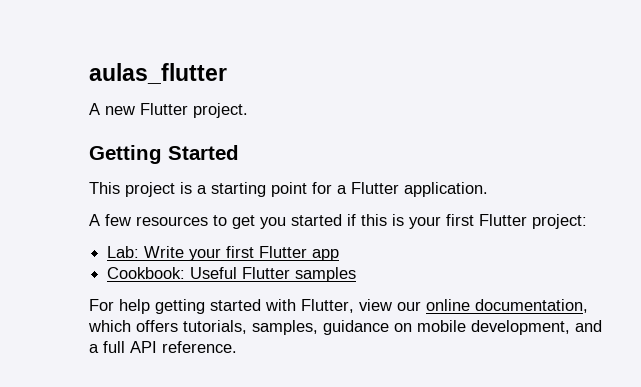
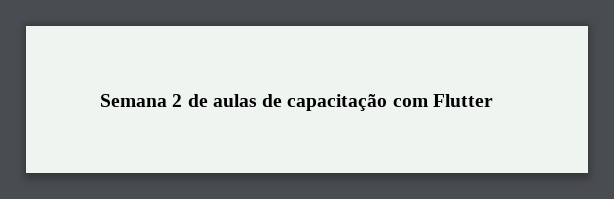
[89,63,227,84] [89,103,248,118] [89,145,239,164] [89,182,488,197] [89,214,587,229] [107,246,340,261] [107,267,357,282] [89,299,588,314] [88,320,602,335] [89,341,237,353] aulas_flutter // A new Flutter project. // Getting Started // This project is a starting point for a Flutter application. // A few resources to get you started if this is your first Flutter project: // Lab: Write your first Flutter app // Cookbook: Useful Flutter samples // For help getting started with Flutter, view our online documentation, which offers tutorials, samples, guidance on mobile development, and a full API reference. -> [100,94,493,111] Semana 2 de aulas de capacitação com Flutter

